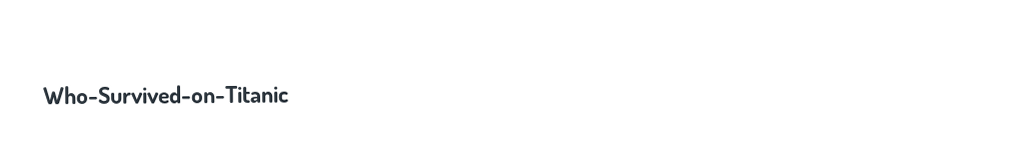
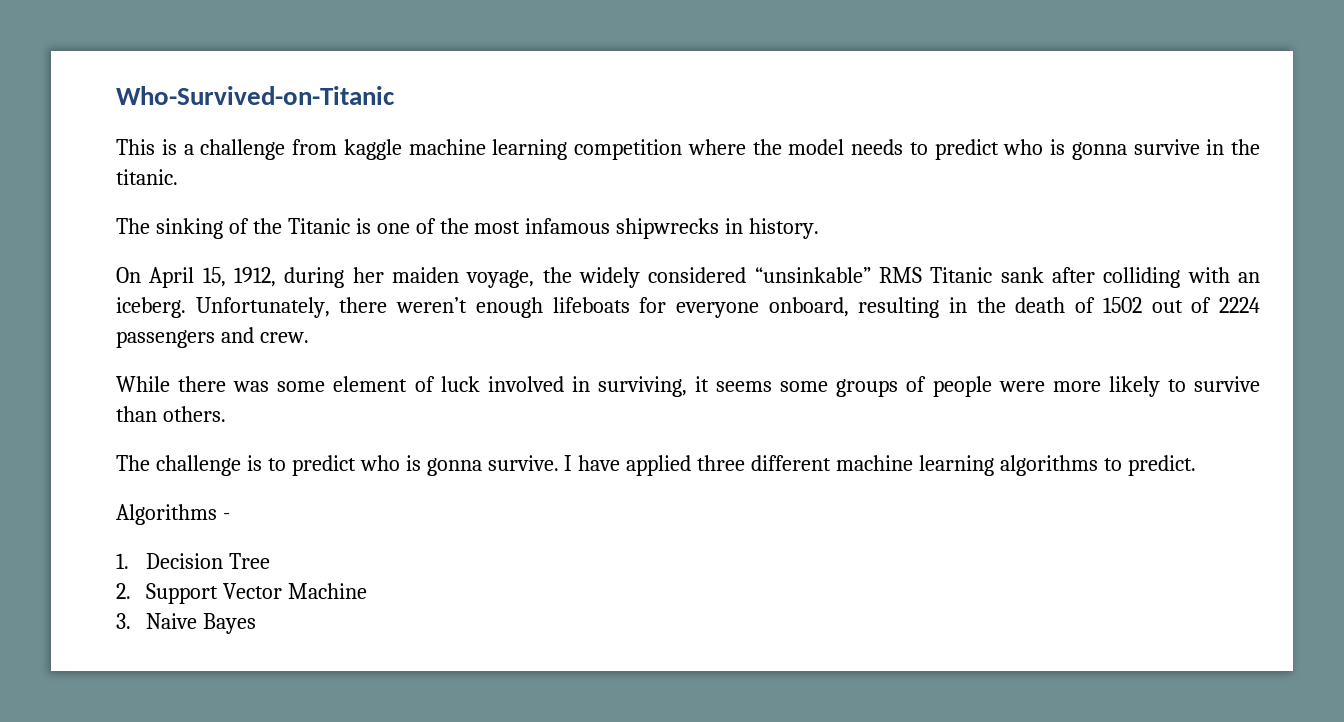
(289, 94) none -> [116,139,1260,160] [116,169,178,185] [116,218,820,239] [116,267,1260,288] [116,297,1261,318] [116,327,309,348] [116,376,1260,397] [116,406,226,422] [116,455,1196,476] [116,504,230,525] [116,553,271,569] [116,583,368,604] [116,613,257,634] // This is a challenge from kaggle machine learning competition where the model needs to predict who is gonna survive in the titanic. // The sinking of the Titanic is one of the most infamous shipwrecks in history. // On April 15, 1912, during her maiden voyage, the widely considered “unsinkable” RMS Titanic sank after colliding with an iceberg. Unfortunately, there weren’t enough lifeboats for everyone onboard, resulting in the death of 1502 out of 2224 passengers and crew. // While there was some element of luck involved in surviving, it seems some groups of people were more likely to survive than others. // The challenge is to predict who is gonna survive. I have applied three different machine learning algorithms to predict. // Algorithms - // 1. Decision Tree // 2. Support Vector Machine // 3. Naive Bayes

